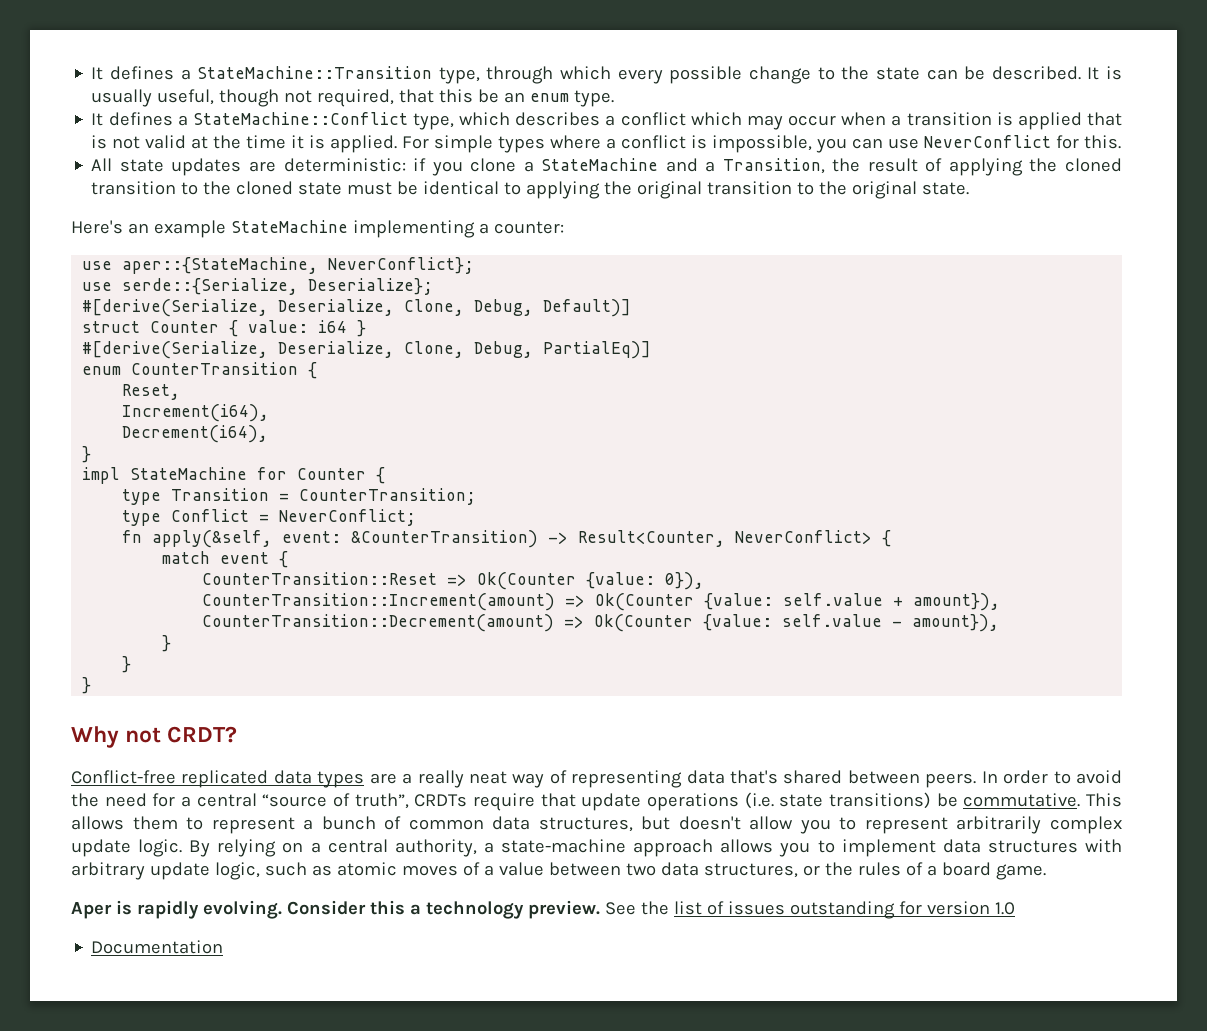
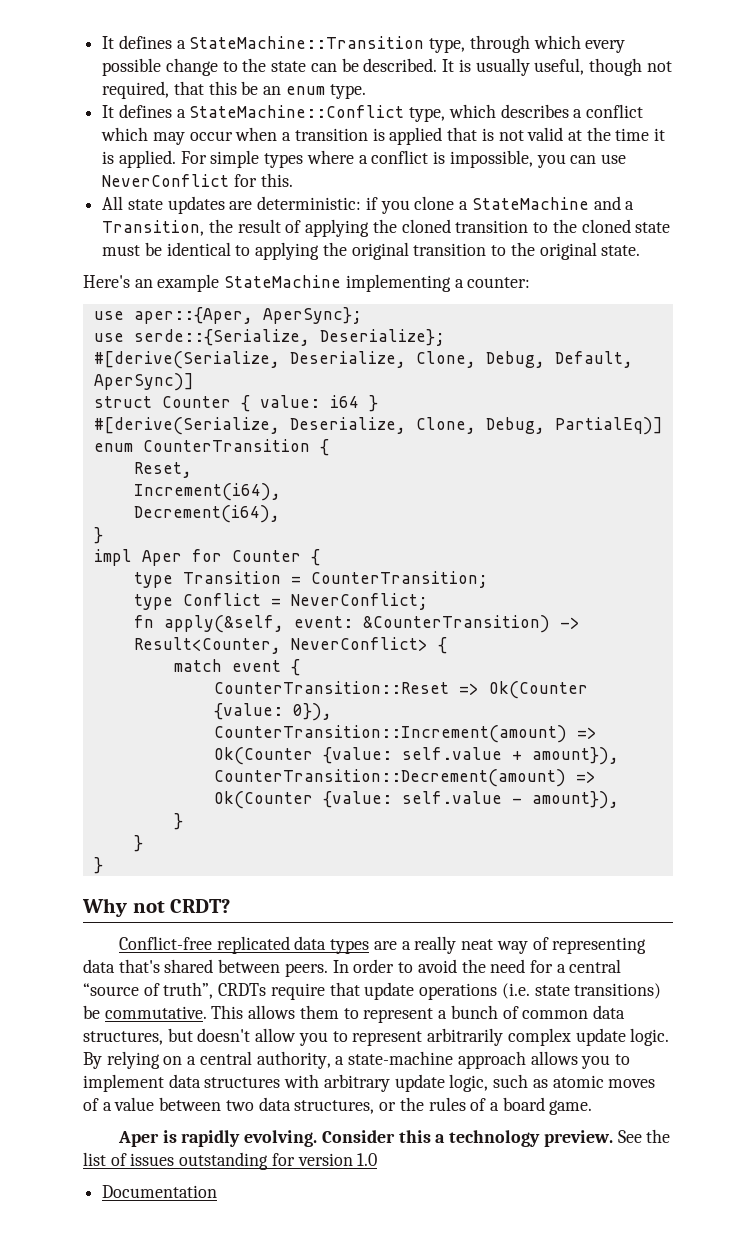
[122,257,475,274] aper::{StateMachine, NeverConflict}; -> [133,307,362,324] aper::{Aper, AperSync};
[543,299,632,317] Default)] -> [554,351,633,368] [93,373,194,391] Default, AperSync)]
[130,467,248,480] StateMachine -> [141,550,182,566] Aper

